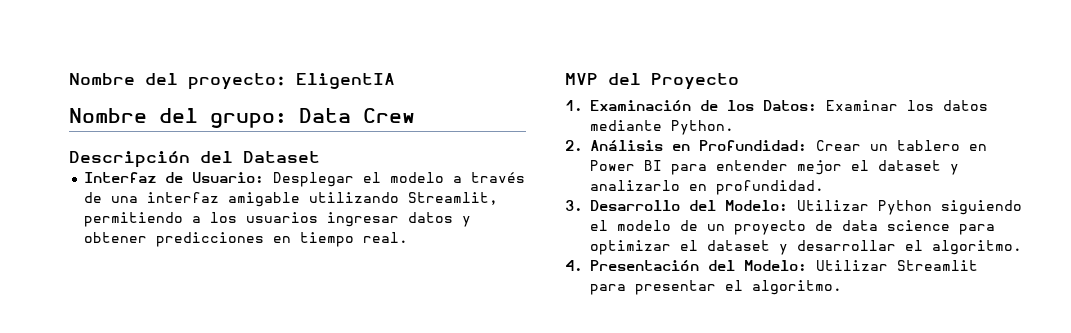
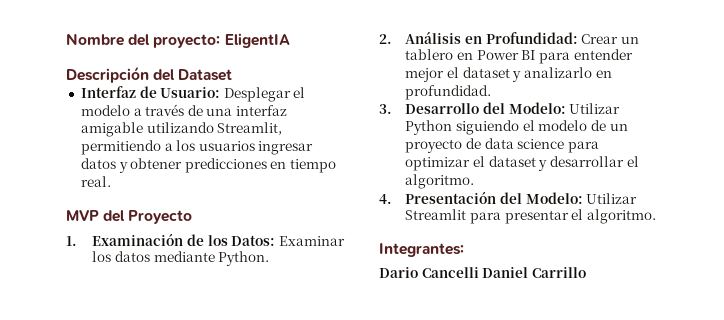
[69,108,415,128] // Nombre del grupo: Data Crew -> (290, 40) none
(842, 287) none -> [379,243,464,257] [379,267,586,278] // Integrantes: // Dario Cancelli Daniel Carrillo

